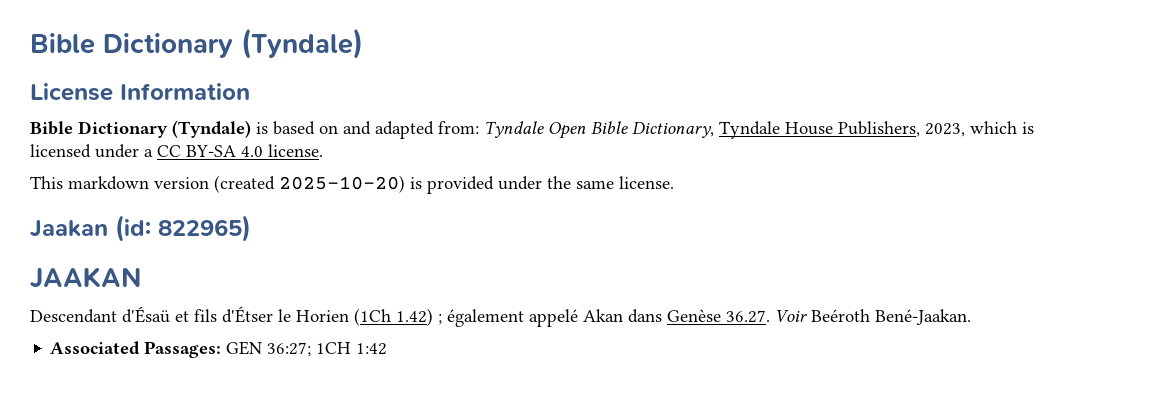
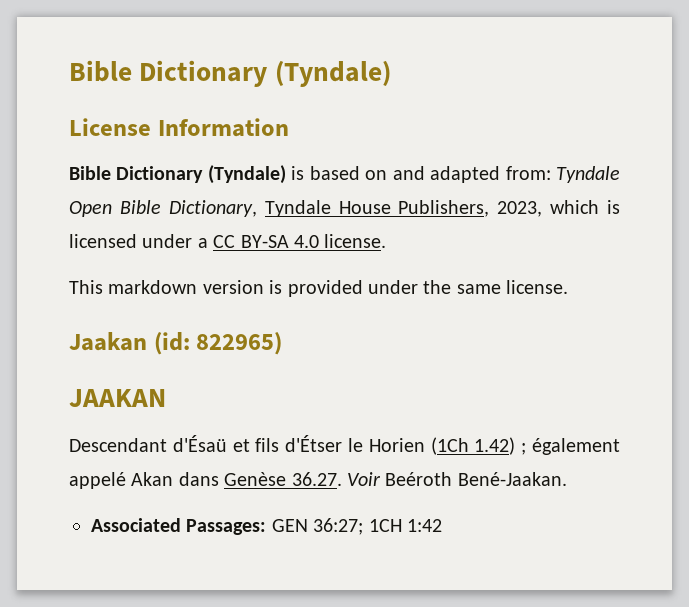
[214,175,405,193] (created 2025-10-20) -> (264, 287) none

